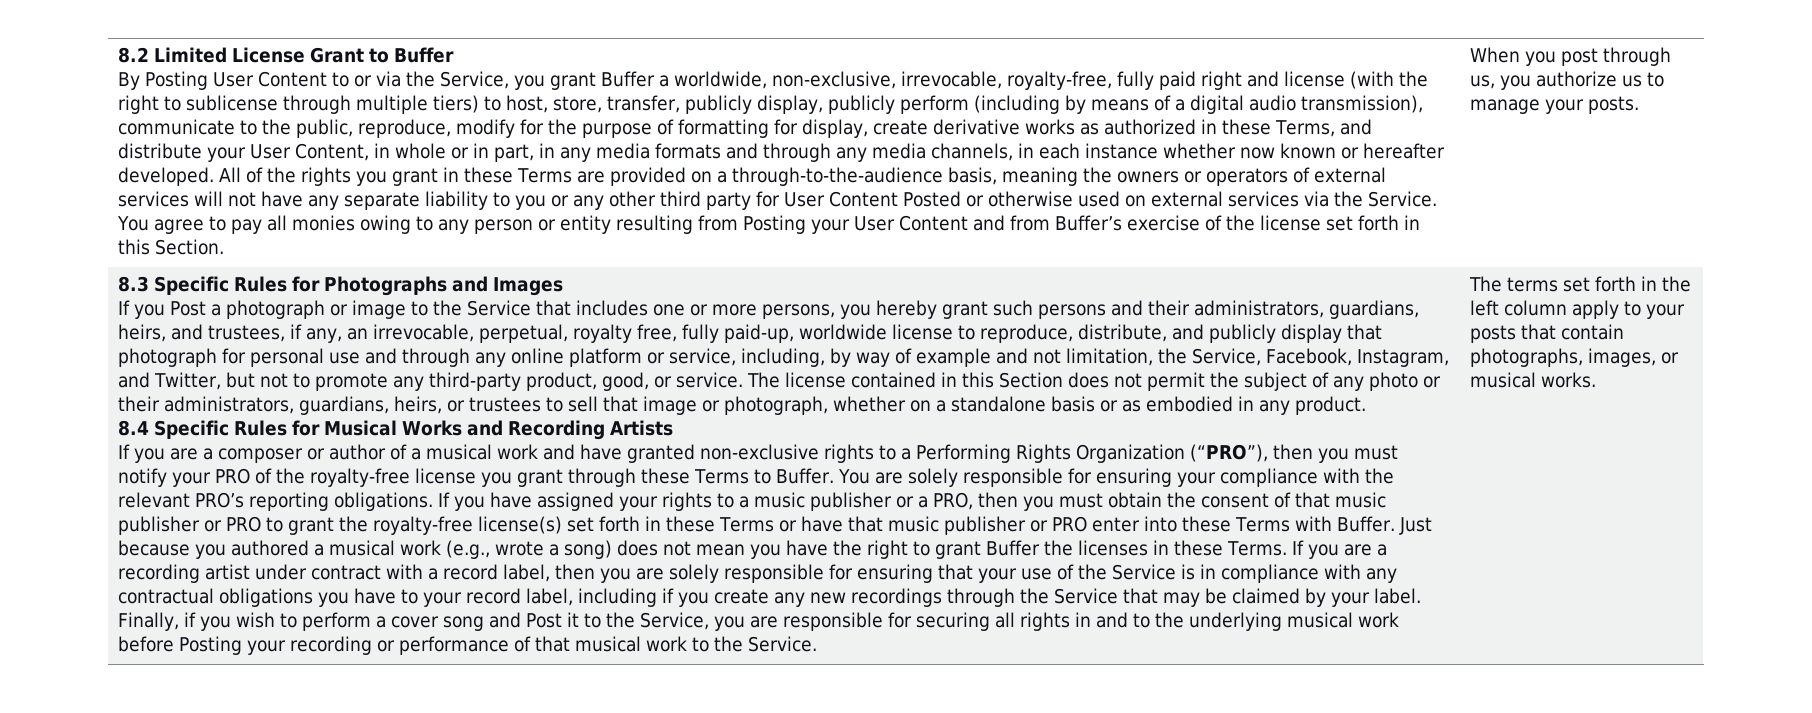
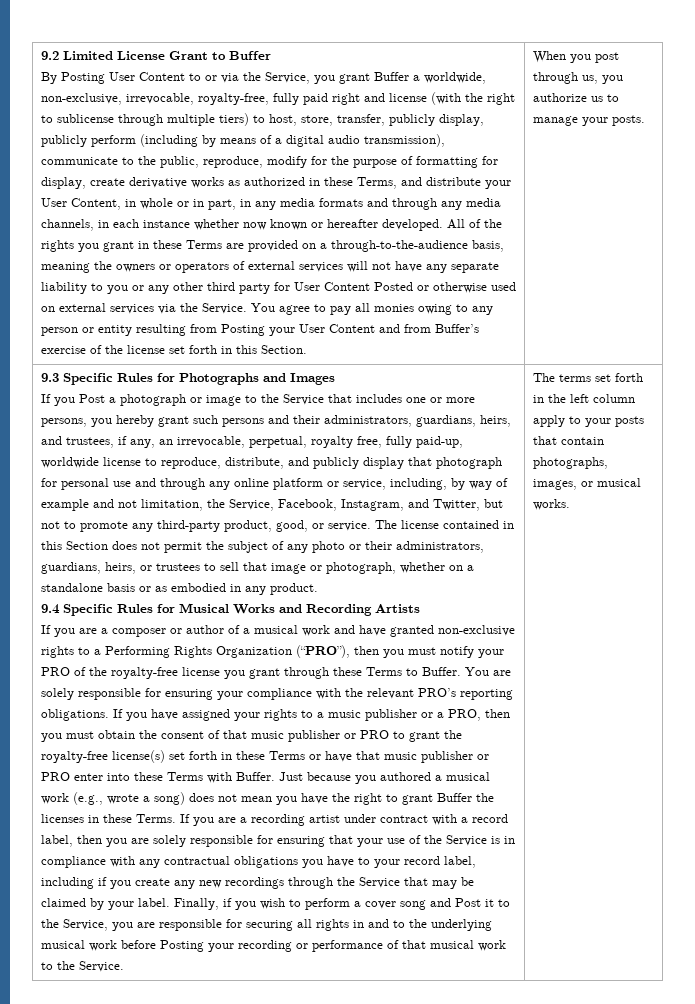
[118,47,150,63] 8.2 -> [40,51,59,60] 9.2
[118,276,150,292] 8.3 -> [40,373,59,382] 9.3
[118,420,150,436] 8.4 -> [40,604,60,614] 9.4

